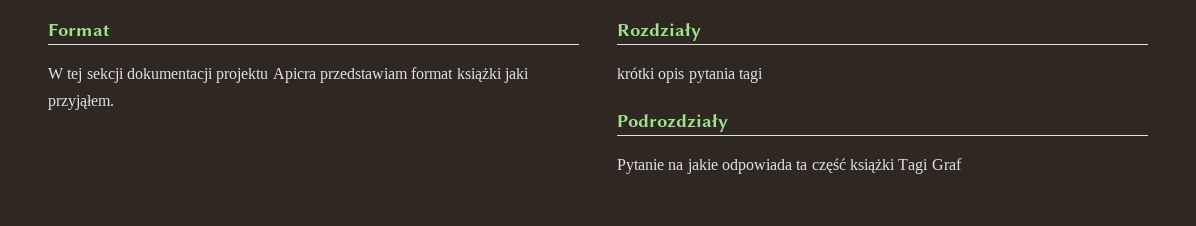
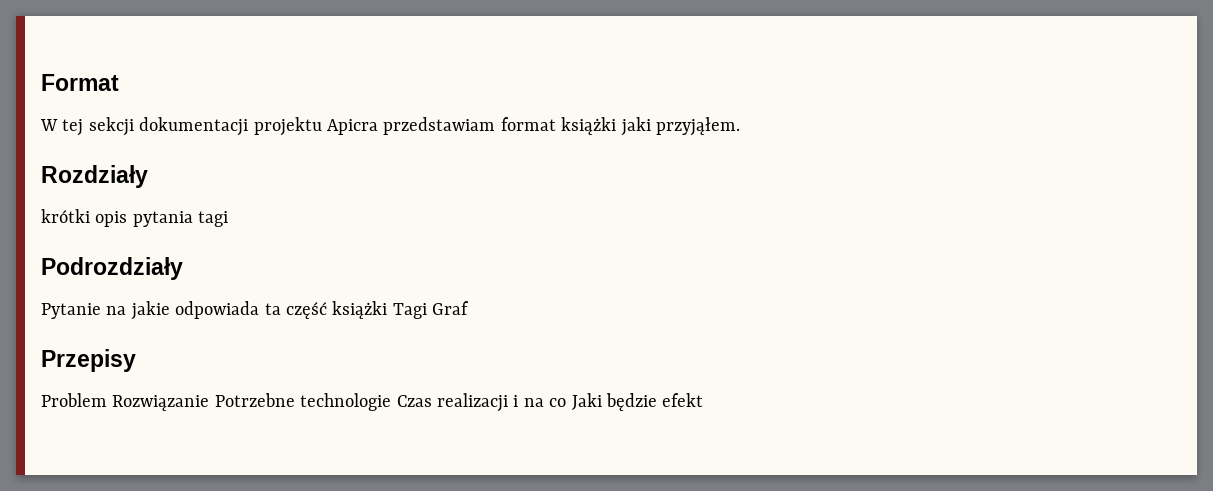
(962, 164) none -> [41,349,136,372] [41,393,704,412] // Przepisy // Problem Rozwiązanie Potrzebne technologie Czas realizacji i na co Jaki będzie efekt

